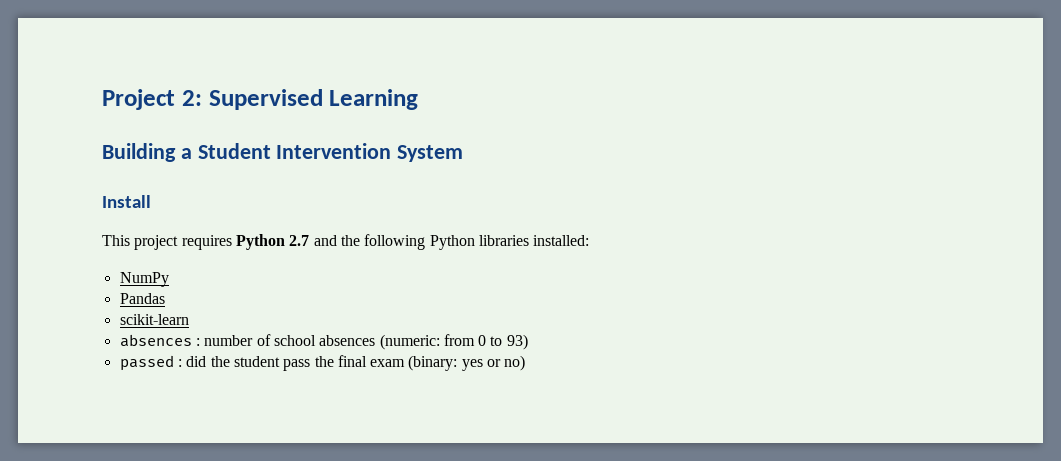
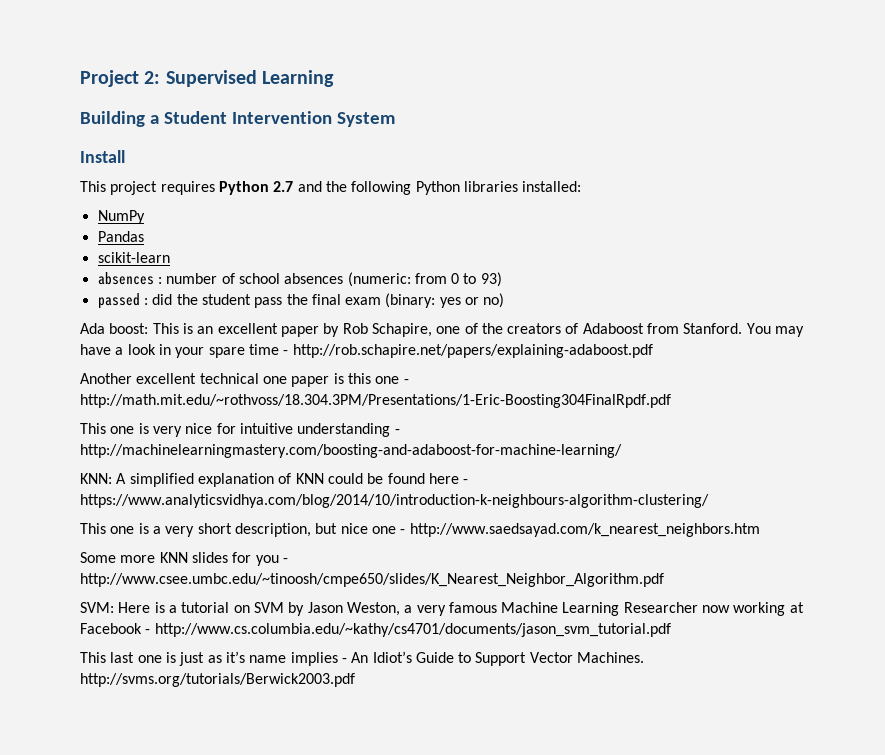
(526, 363) none -> [80,323,805,337] [80,344,653,358] [80,373,409,387] [80,394,671,408] [80,423,400,437] [80,444,622,458] [80,473,469,487] [80,494,709,508] [80,523,760,537] [80,552,288,566] [80,573,664,587] [80,602,804,616] [80,623,671,637] [80,651,645,666] [80,673,355,687] // Ada boost: This is an excellent paper by Rob Schapire, one of the creators of Adaboost from Stanford. You may have a look in your spare time - http://rob.schapire.net/papers/explaining-adaboost.pdf // Another excellent technical one paper is this one - http://math.mit.edu/~rothvoss/18.304.3PM/Presentations/1-Eric-Boosting304FinalRpdf.pdf // This one is very nice for intuitive understanding - http://machinelearningmastery.com/boosting-and-adaboost-for-machine-learning/ // KNN: A simplified explanation of KNN could be found here - https://www.analyticsvidhya.com/blog/2014/10/introduction-k-neighbours-algorithm-clustering/ // This one is a very short description, but nice one - http://www.saedsayad.com/k_nearest_neighbors.htm // Some more KNN slides for you - http://www.csee.umbc.edu/~tinoosh/cmpe650/slides/K_Nearest_Neighbor_Algorithm.pdf // SVM: Here is a tutorial on SVM by Jason Weston, a very famous Machine Learning Researcher now working at Facebook - http://www.cs.columbia.edu/~kathy/cs4701/documents/jason_svm_tutorial.pdf // This last one is just as it’s name implies - An Idiot’s Guide to Support Vector Machines. http://svms.org/tutorials/Berwick2003.pdf

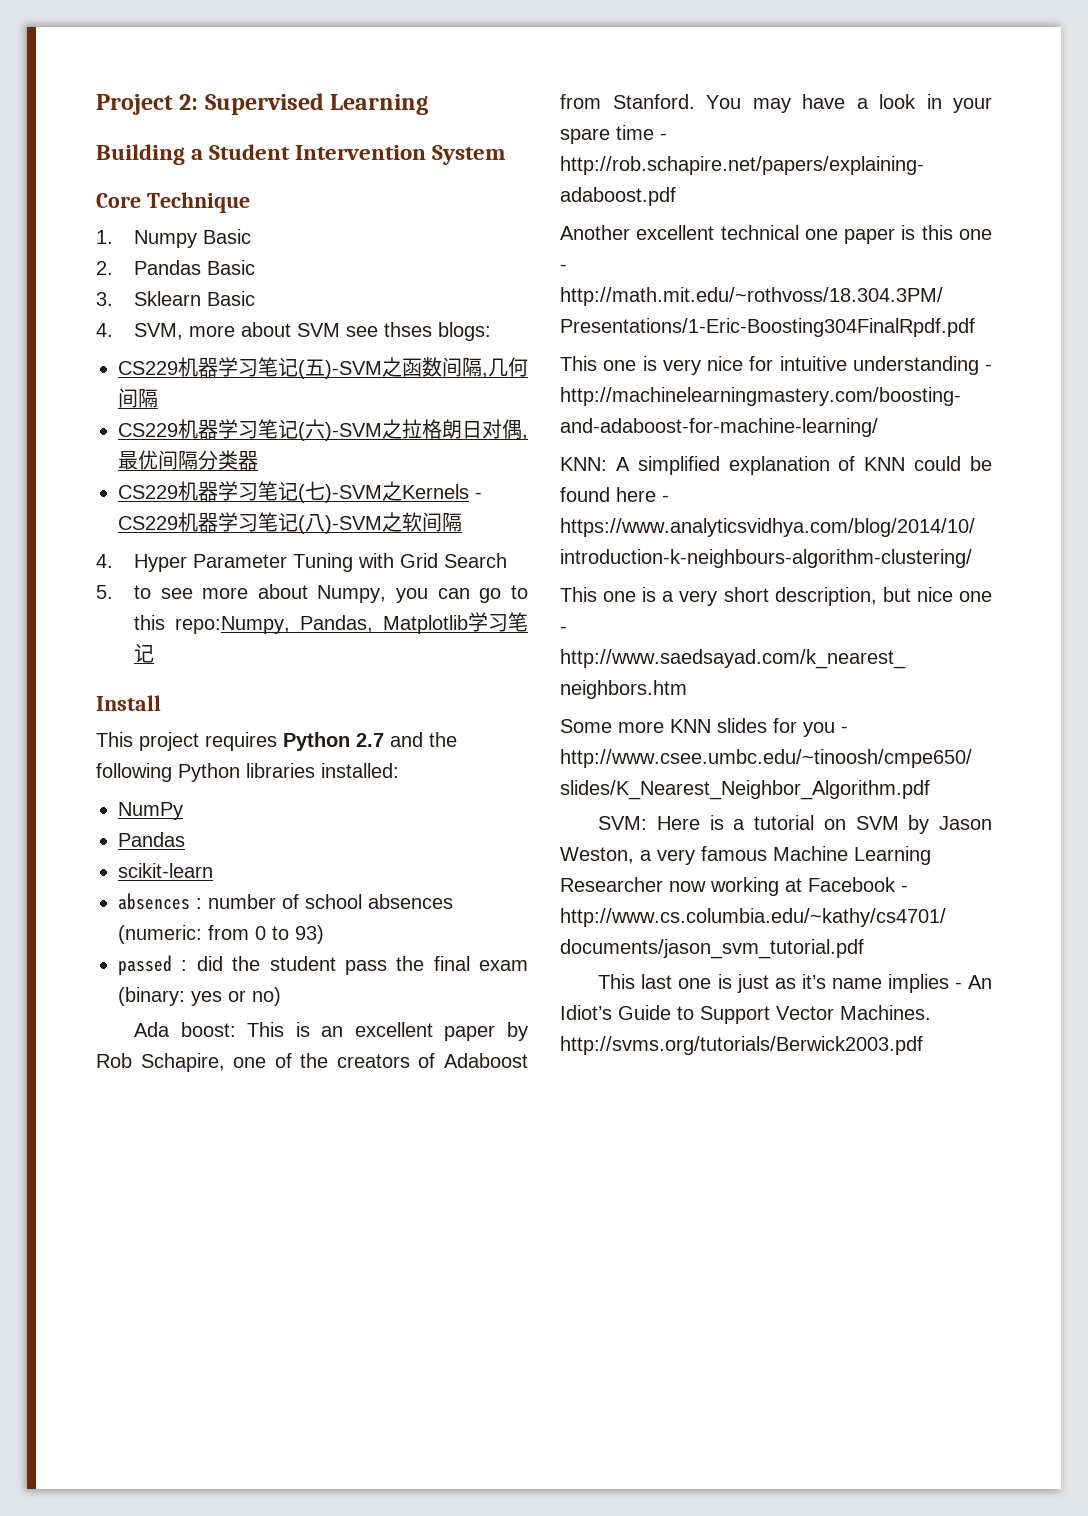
(395, 119) none -> [96,192,250,213] [96,229,251,248] [96,260,255,275] [96,291,255,306] [96,322,491,341] [118,357,528,379] [118,388,158,408] [118,419,528,441] [118,450,258,470] [118,481,482,503] [118,512,462,534] [96,553,507,572] [96,584,529,603] [133,612,528,634] [133,643,154,663] // Core Technique // 1. Numpy Basic // 2. Pandas Basic // 3. Sklearn Basic // 4. SVM, more about SVM see thses blogs: // CS229机器学习笔记(五)-SVM之函数间隔,几何间隔 // CS229机器学习笔记(六)-SVM之拉格朗日对偶,最优间隔分类器 // CS229机器学习笔记(七)-SVM之Kernels - CS229机器学习笔记(八)-SVM之软间隔 // 4. Hyper Parameter Tuning with Grid Search // 5. to see more about Numpy, you can go to this repo:Numpy, Pandas, Matplotlib学习笔记

